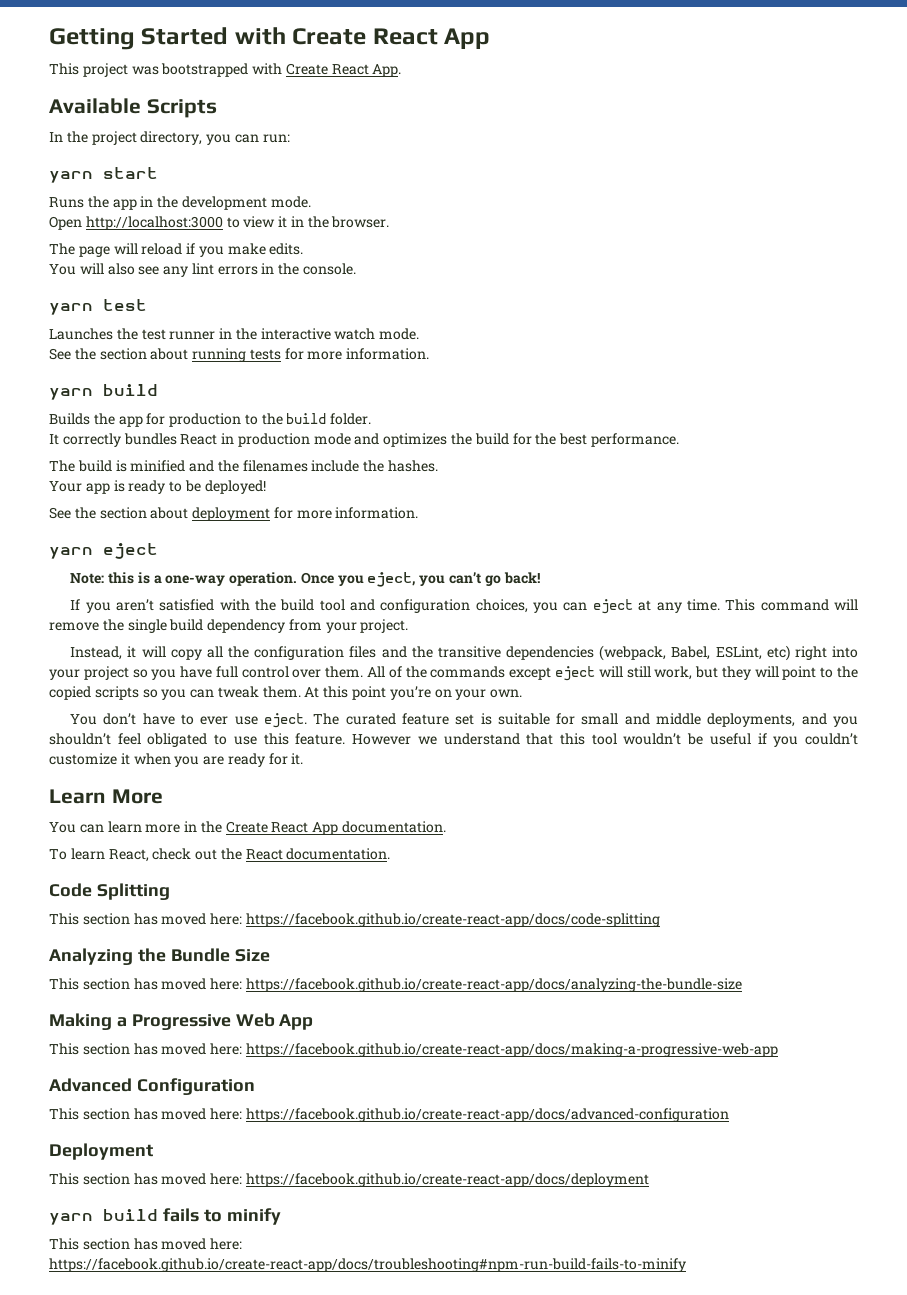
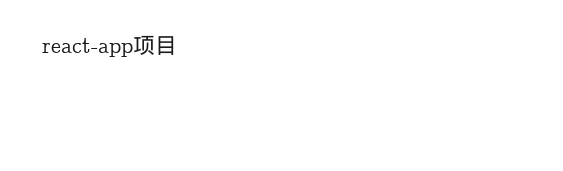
[49,27,491,50] [49,63,402,77] [49,98,217,118] [49,131,290,145] [49,167,158,183] [49,196,311,210] [49,216,390,230] [49,243,304,257] [49,263,357,277] [49,299,147,315] [49,328,420,340] [49,348,430,362] [49,384,158,400] [49,413,372,427] [49,433,679,447] [49,460,439,472] [49,480,266,494] [49,507,419,521] [49,543,158,559] [70,572,540,587] [70,599,858,614] [49,619,409,633] [70,645,859,661] [49,666,858,681] [49,686,523,700] [70,713,859,728] [49,733,858,747] [49,753,304,767] [49,789,163,804] [49,821,447,835] [49,848,391,862] [49,883,170,900] [49,913,660,927] [49,948,270,965] [49,978,742,992] [49,1013,314,1030] [49,1043,778,1057] [49,1078,255,1095] [49,1108,729,1122] [49,1143,153,1160] [49,1173,649,1187] [49,1208,281,1225] [49,1238,243,1250] [49,1258,686,1272] Getting Started with Create React App // This project was bootstrapped with Create React App. // Available Scripts // In the project directory, you can run: // yarn start // Runs the app in the development mode. // Open http://localhost:3000 to view it in the browser. // The page will reload if you make edits. // You will also see any lint errors in the console. // yarn test // Launches the test runner in the interactive watch mode. // See the section about running tests for more information. // yarn build // Builds the app for production to the build folder. // It correctly bundles React in production mode and optimizes the build for the best performance. // The build is minified and the filenames include the hashes. // Your app is ready to be deployed! // See the section about deployment for more information. // yarn eject // Note: this is a one-way operation. Once you eject, you can’t go back! // If you aren’t satisfied with the build tool and configuration choices, you can eject at any time. This command will remove the single build dependency from your project. // Instead, it will copy all the configuration files and the transitive dependencies (webpack, Babel, ESLint, etc) right into your project so you have full control over them. All of the commands except eject will still work, but they will point to the copied scripts so you can tweak them. At this point you’re on your own. // You don’t have to ever use eject. The curated feature set is suitable for small and middle deployments, and you shouldn’t feel obligated to use this feature. However we understand that this tool wouldn’t be useful if you couldn’t customize it when you are ready for it. // Learn More // You can learn more in the Create React App documentation. // To learn React, check out the React documentation. // Code Splitting // This section has moved here: https://facebook.github.io/create-react-app/docs/code-splitting // Analyzing the Bundle Size // This section has moved here: https://facebook.github.io/create-react-app/docs/analyzing-the-bundle-size // Making a Progressive Web App // This section has moved here: https://facebook.github.io/create-react-app/docs/making-a-progressive-web-app // Advanced Configuration // This section has moved here: https://facebook.github.io/create-react-app/docs/advanced-configuration // Deployment // This section has moved here: https://facebook.github.io/create-react-app/docs/deployment // yarn build fails to minify // This section has moved here: https://facebook.github.io/create-react-app/docs/troubleshooting#npm-run-build-fails-to-minify -> [42,35,177,57] react-app项目

